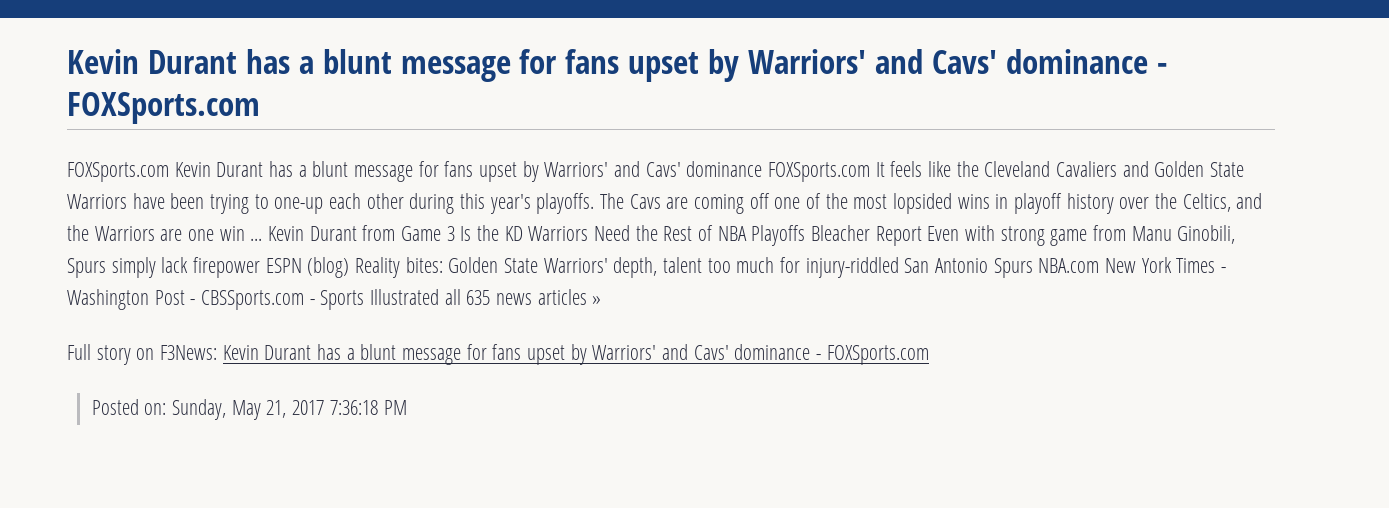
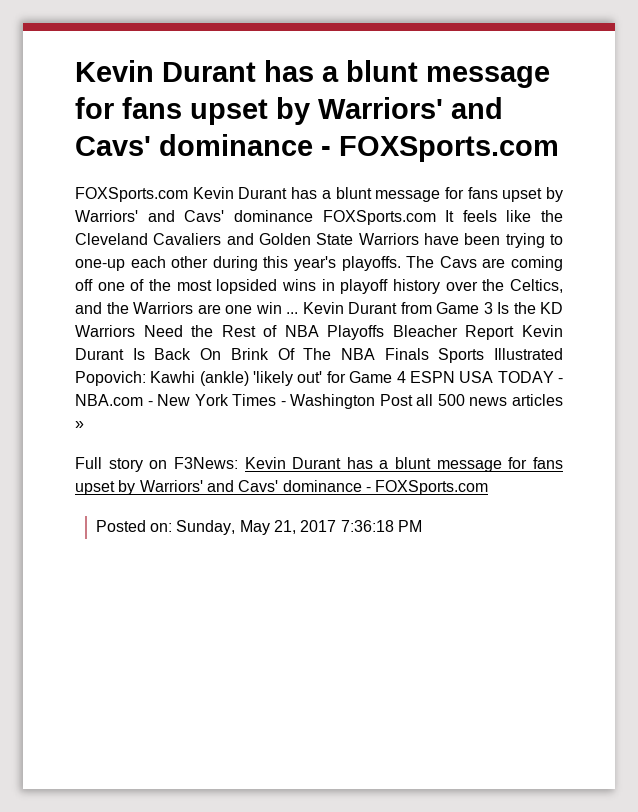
[927,225,1236,246] [67,257,1100,278] Even with strong game from Manu Ginobili, Spurs simply lack firepower ESPN (blog) Reality bites: Golden State Warriors' depth, talent too much for injury-riddled San Antonio Spurs NBA.com -> [522,325,563,337] [75,348,563,363] [75,371,564,386] [75,394,153,406] Kevin Durant Is Back On Brink Of The NBA Finals Sports Illustrated Popovich: Kawhi (ankle) 'likely out' for Game 4 ESPN USA TODAY - NBA.com -
[190,289,491,310] - CBSSports.com - Sports Illustrated all 635 -> [416,394,465,406] all 500

